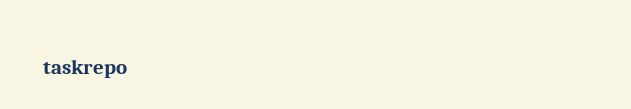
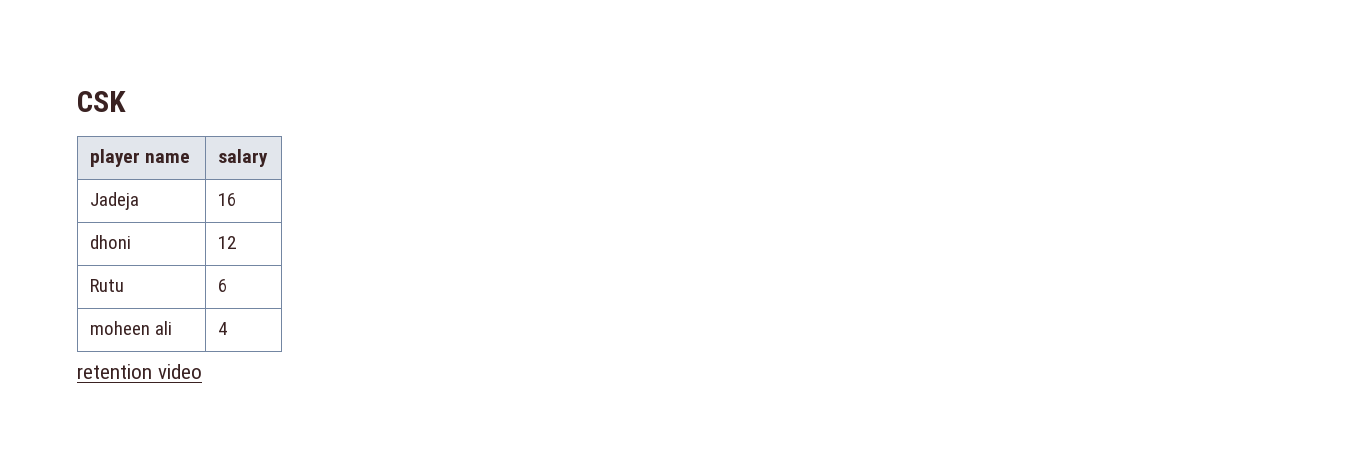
[43,59,127,78] taskrepo -> [77,91,126,112] [89,149,191,167] [217,149,268,167] [89,192,139,210] [217,193,236,206] [89,235,131,249] [217,236,236,249] [89,279,124,292] [217,279,227,292] [89,321,173,335] [217,322,227,335] [77,364,202,379] CSK // player name | salary // Jadeja | 16 // dhoni | 12 // Rutu | 6 // moheen ali | 4 // retention video

